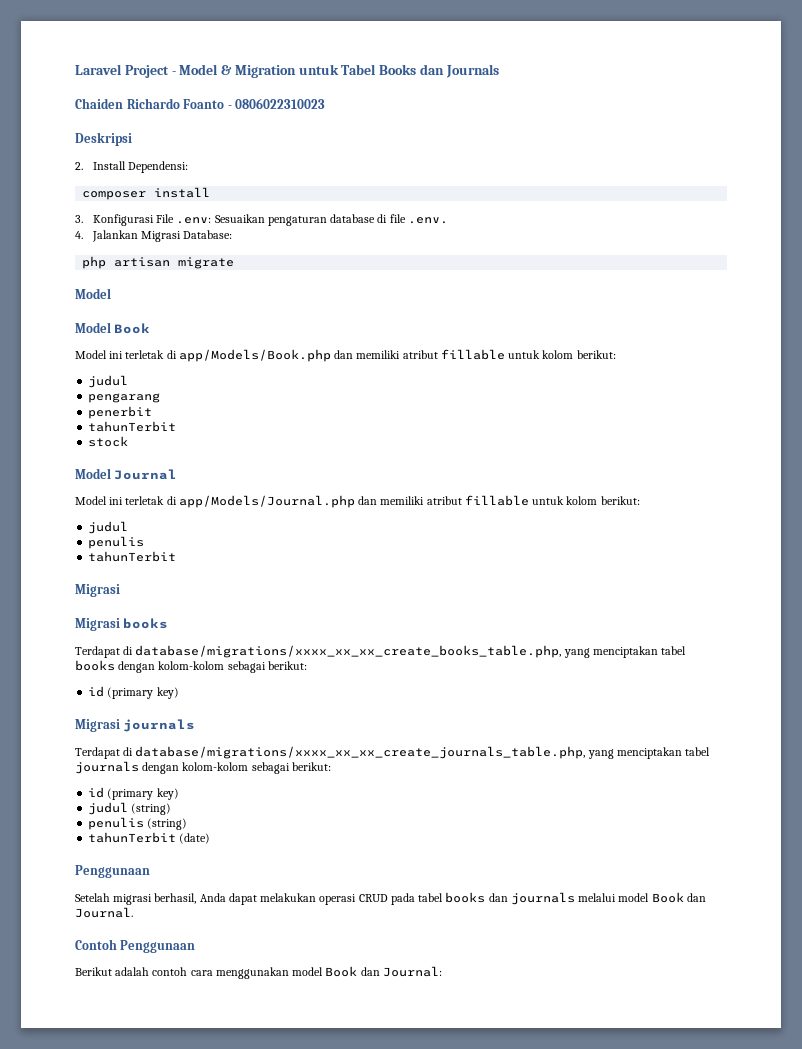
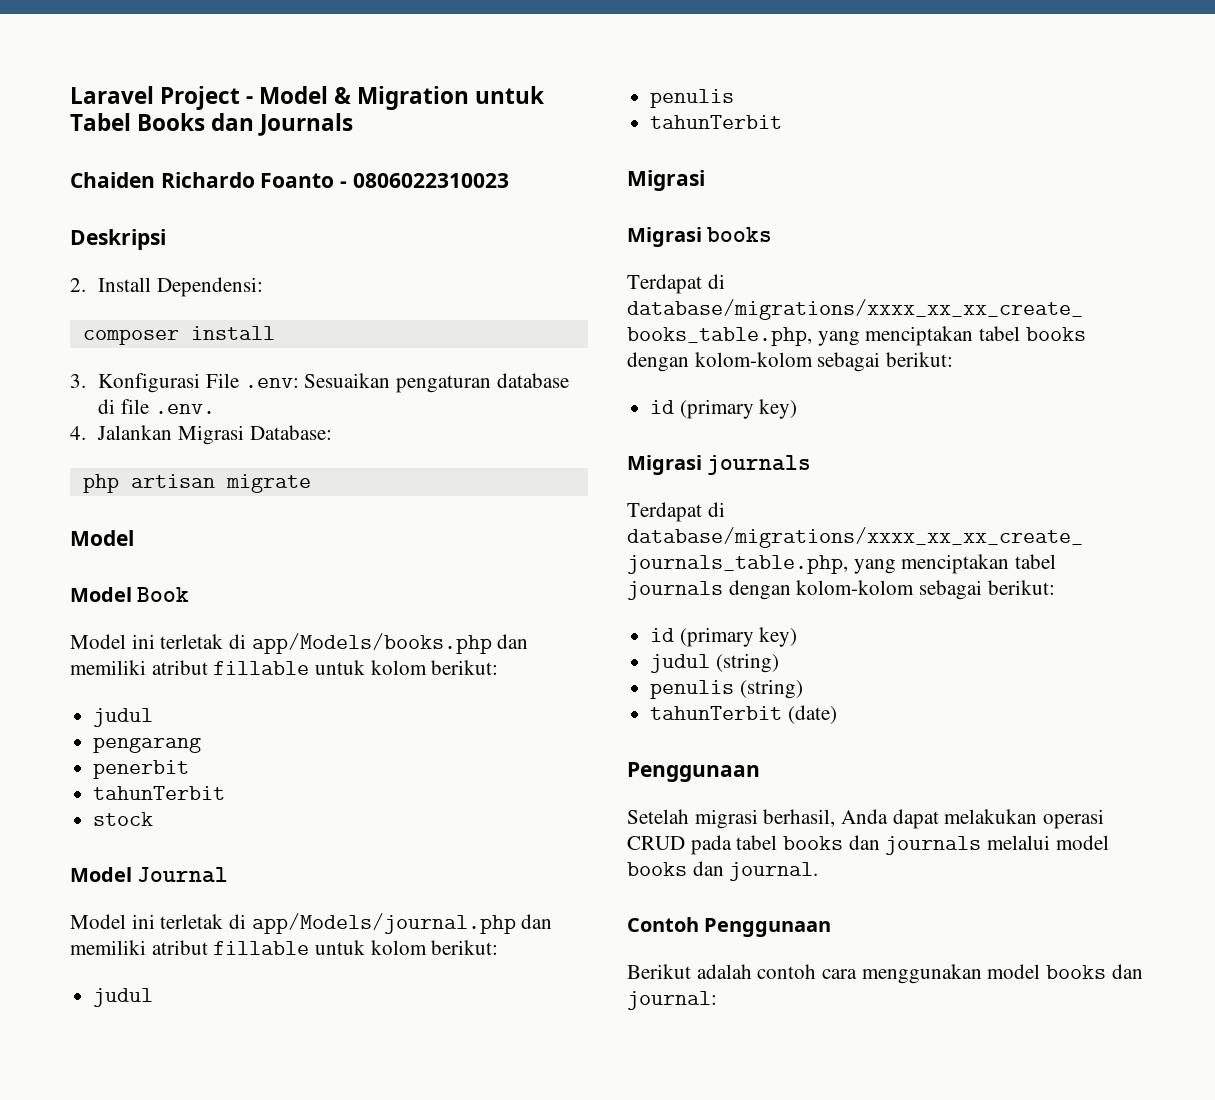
[178,349,331,362] app/Models/Book.php -> [251,633,492,654] app/Models/books.php
[178,495,355,508] app/Models/Journal.php -> [251,913,516,934] app/Models/journal.php
[651,892,706,903] [75,907,133,918] Book dan Journal. -> [627,861,819,881] books dan journal.
[325,966,442,977] Book dan Journal: -> [1046,964,1143,979] [627,991,717,1010] books dan journal:

